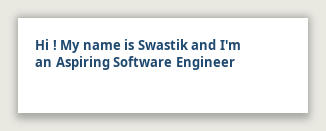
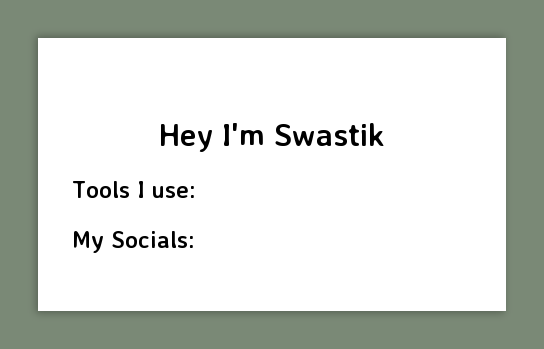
[35,39,241,53] [35,56,235,70] Hi ! My name is Swastik and I'm an Aspiring Software Engineer -> [159,123,385,152] [72,181,196,198] [72,231,195,253] Hey I'm Swastik // Tools I use: // My Socials:

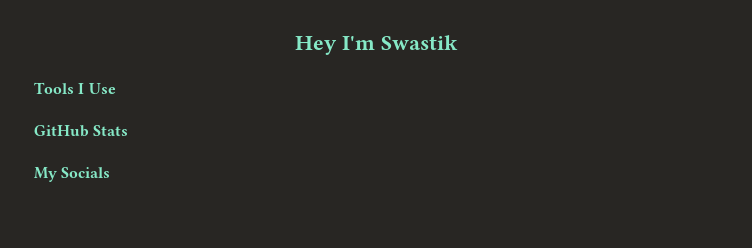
[151,186,196,198] use: -> [88,83,116,94] [34,125,129,137] Use // GitHub Stats
[111,231,195,248] Socials: -> [61,167,111,178] Socials

